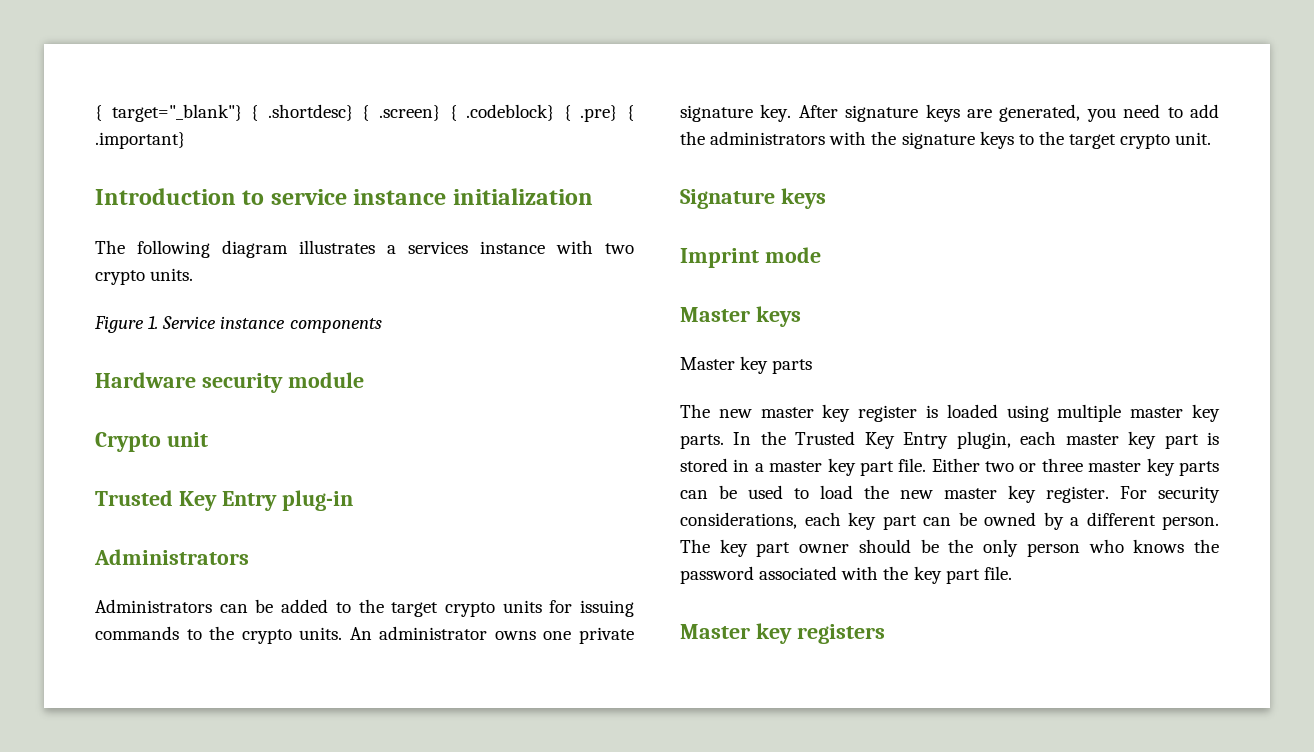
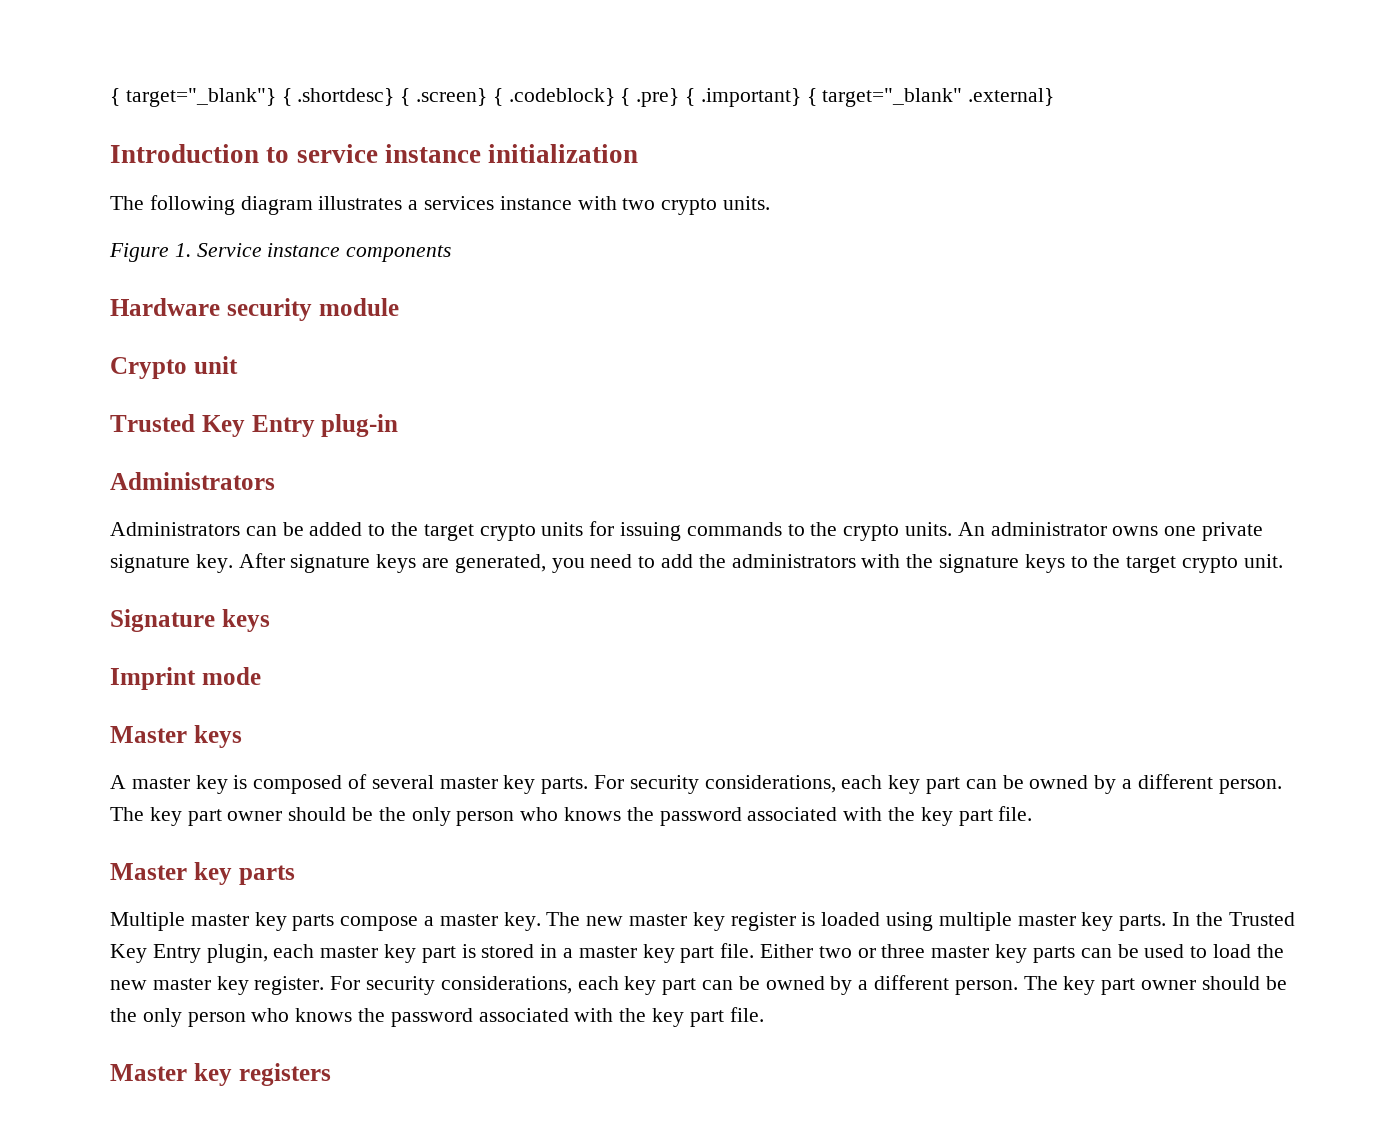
(185, 140) none -> [806,88,1055,107] { target="_blank" .external}
[680,356,813,374] Master key parts // -> [110,774,1282,794] [110,806,1033,826] [110,862,295,885] [110,912,541,931] A master key is composed of several master key parts. For security considerations, each key part can be owned by a different person. The key part owner should be the only person who knows the password associated with the key part file. // Master key parts // Multiple master key parts compose a master key.

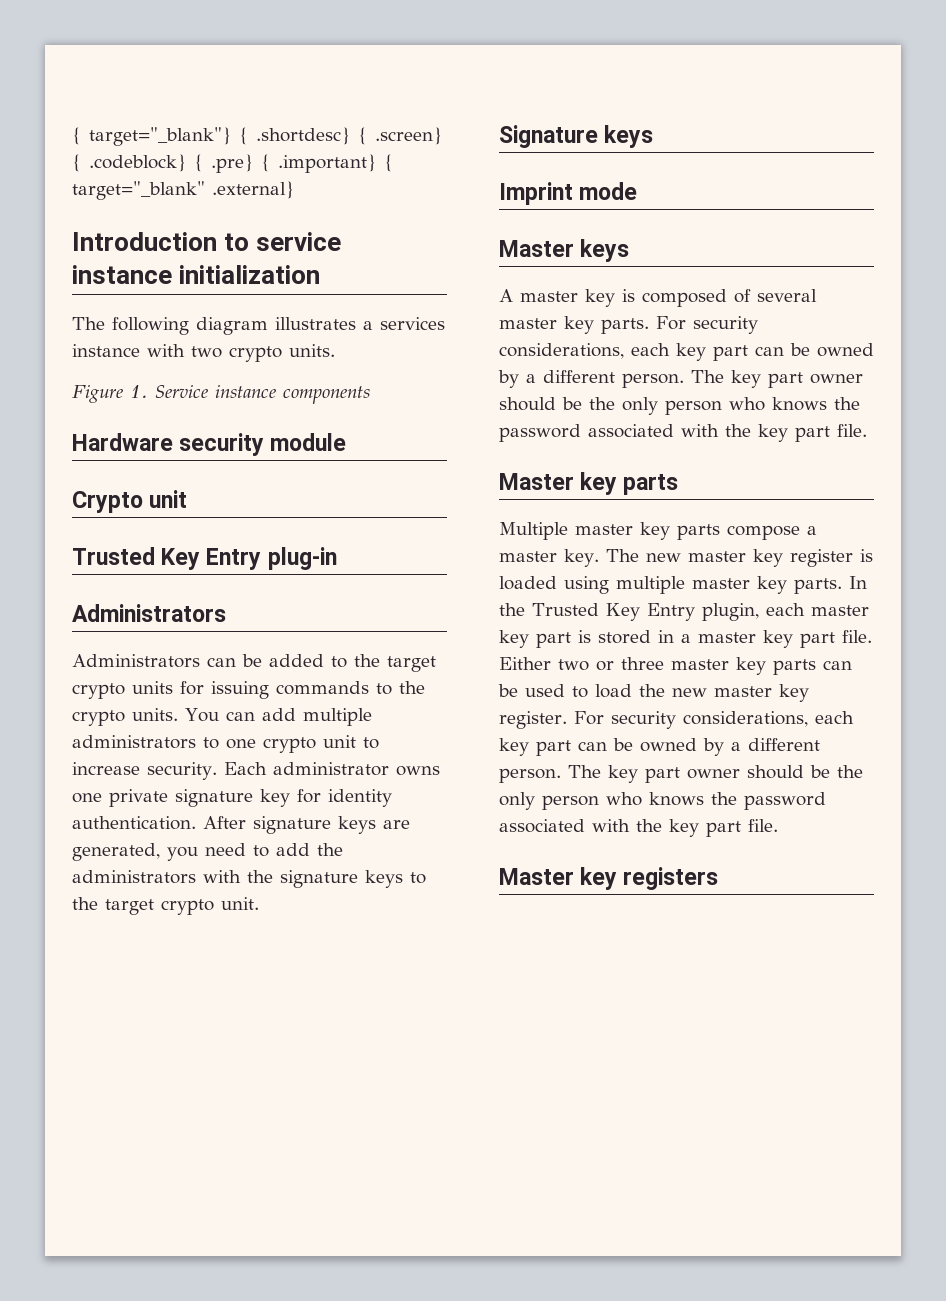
[957,522,985,536] An -> [185,708,372,726] [72,735,379,753] [72,762,267,780] You can add multiple administrators to one crypto unit to increase security. Each
[195,554,233,573] key. -> [260,789,392,807] [72,816,196,830] key for identity authentication.

